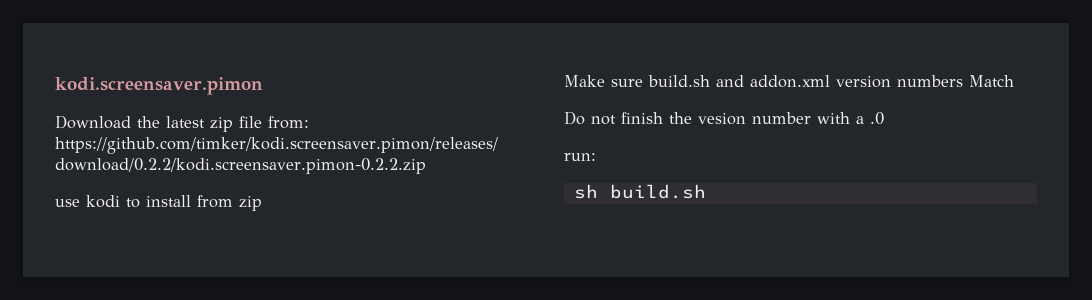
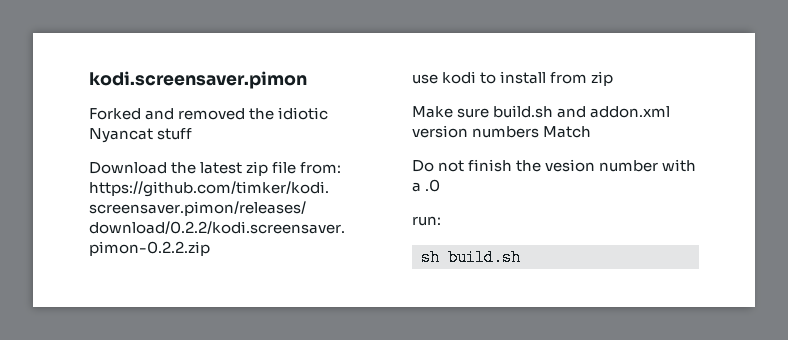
(263, 86) none -> [89,107,329,120] [89,128,193,143] // Forked and removed the idiotic Nyancat stuff

